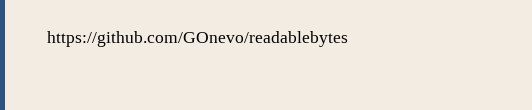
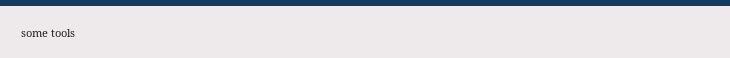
[47,31,348,47] https://github.com/GOnevo/readablebytes -> [21,29,75,37] some tools

